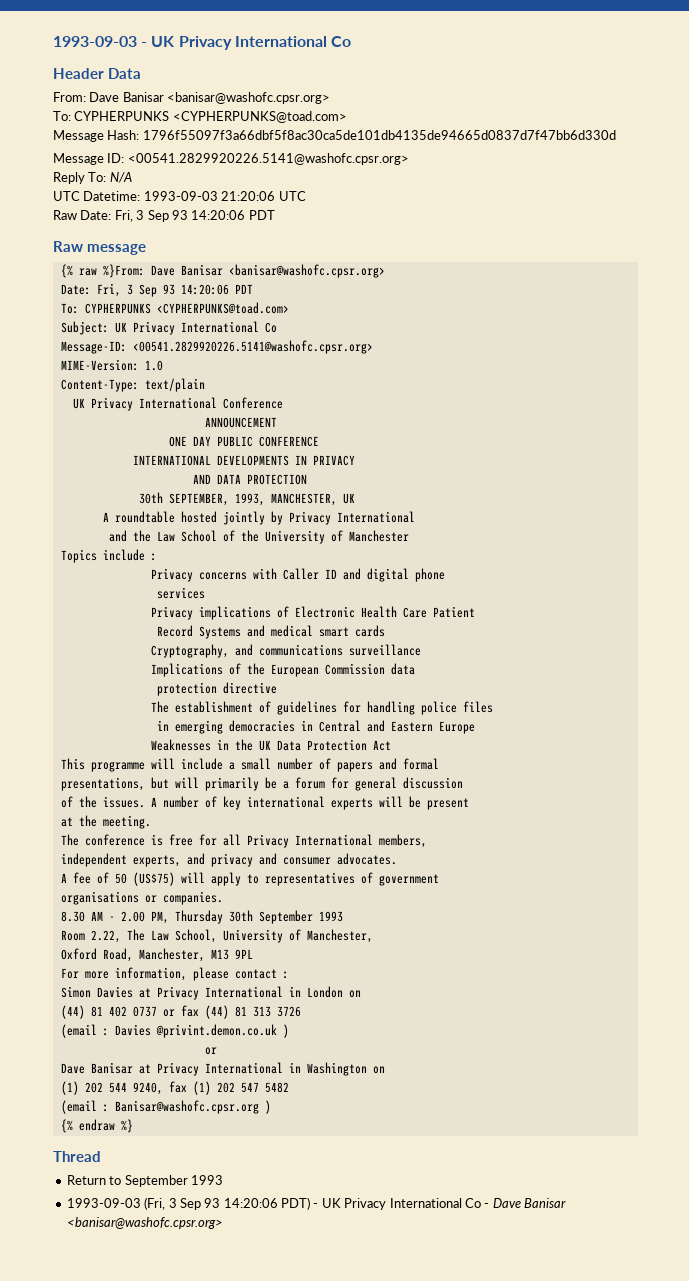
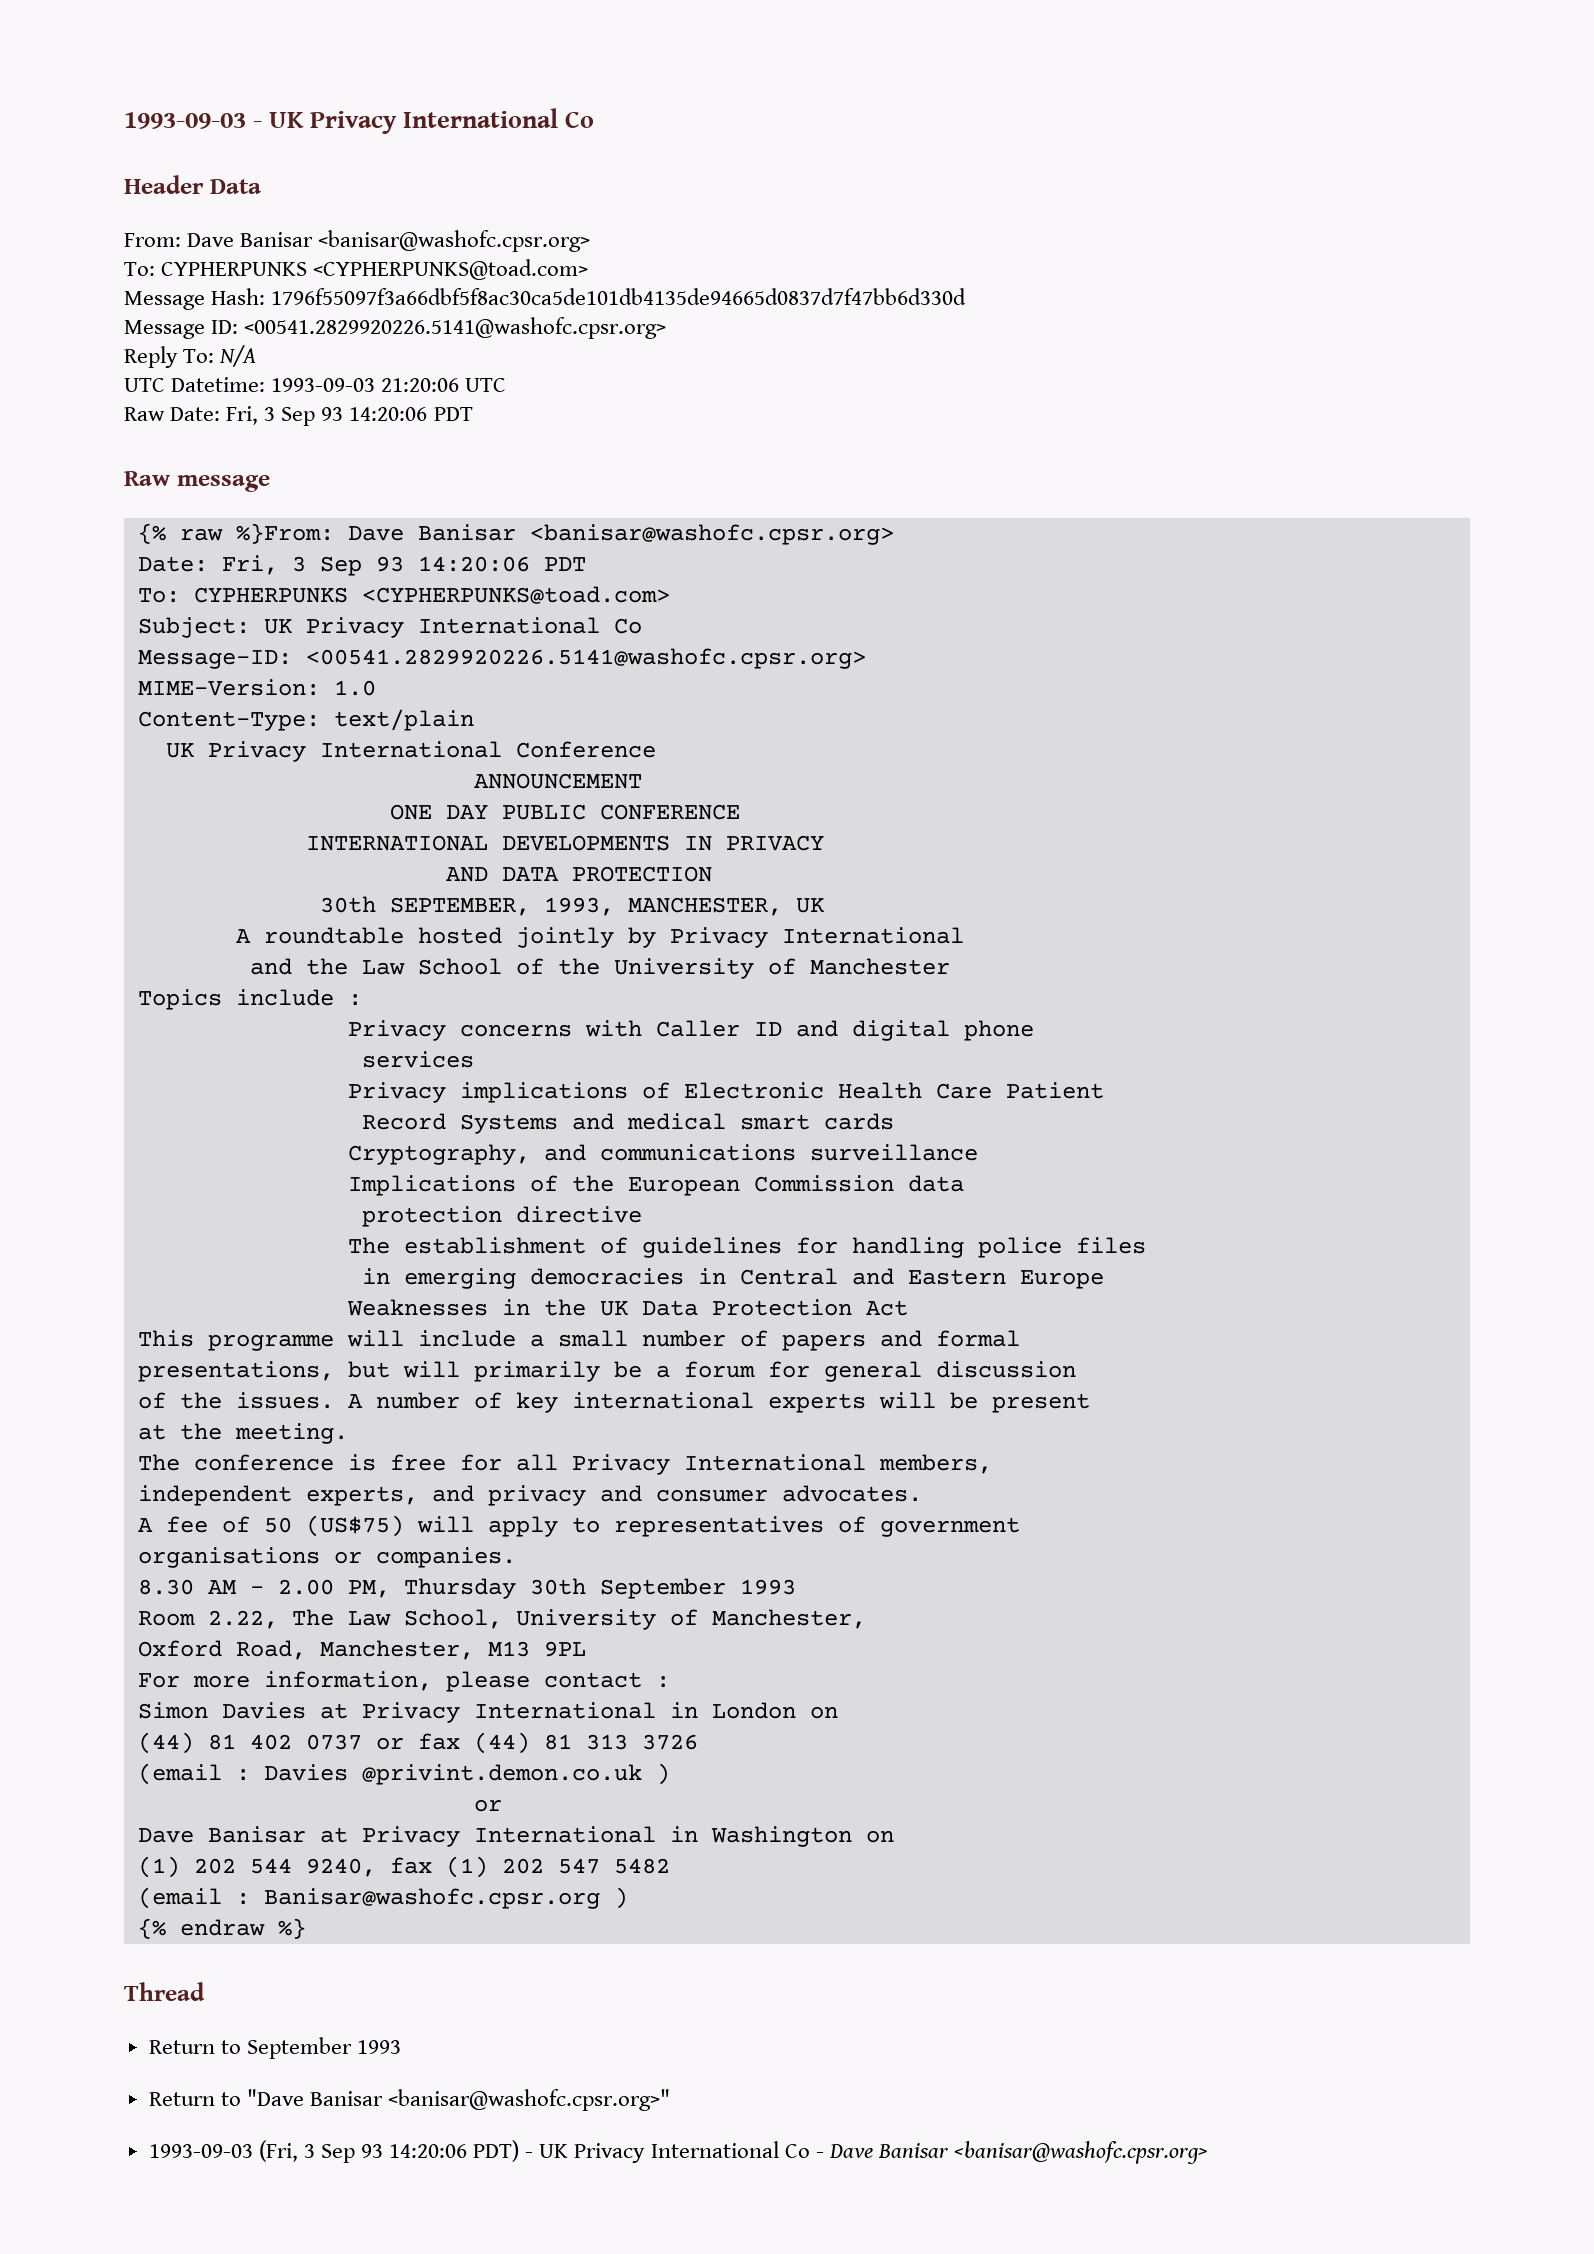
(223, 1180) none -> [148,2089,671,2111] // Return to "Dave Banisar <banisar@washofc.cpsr.org>"

